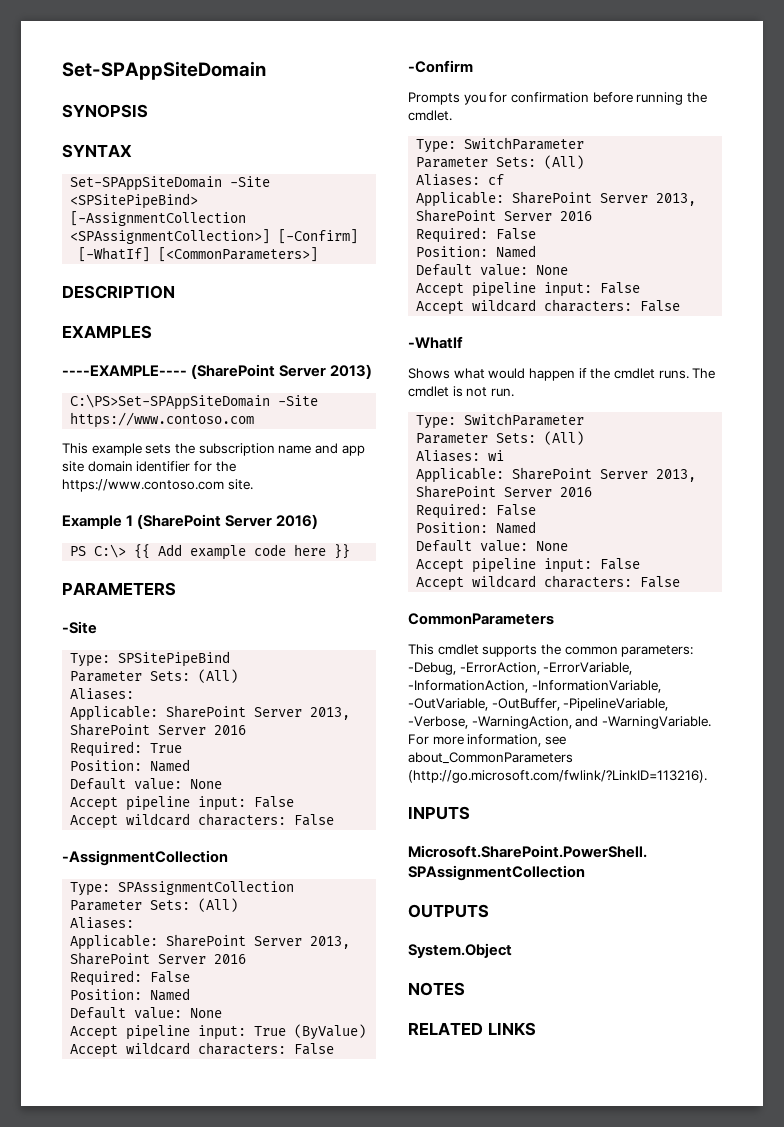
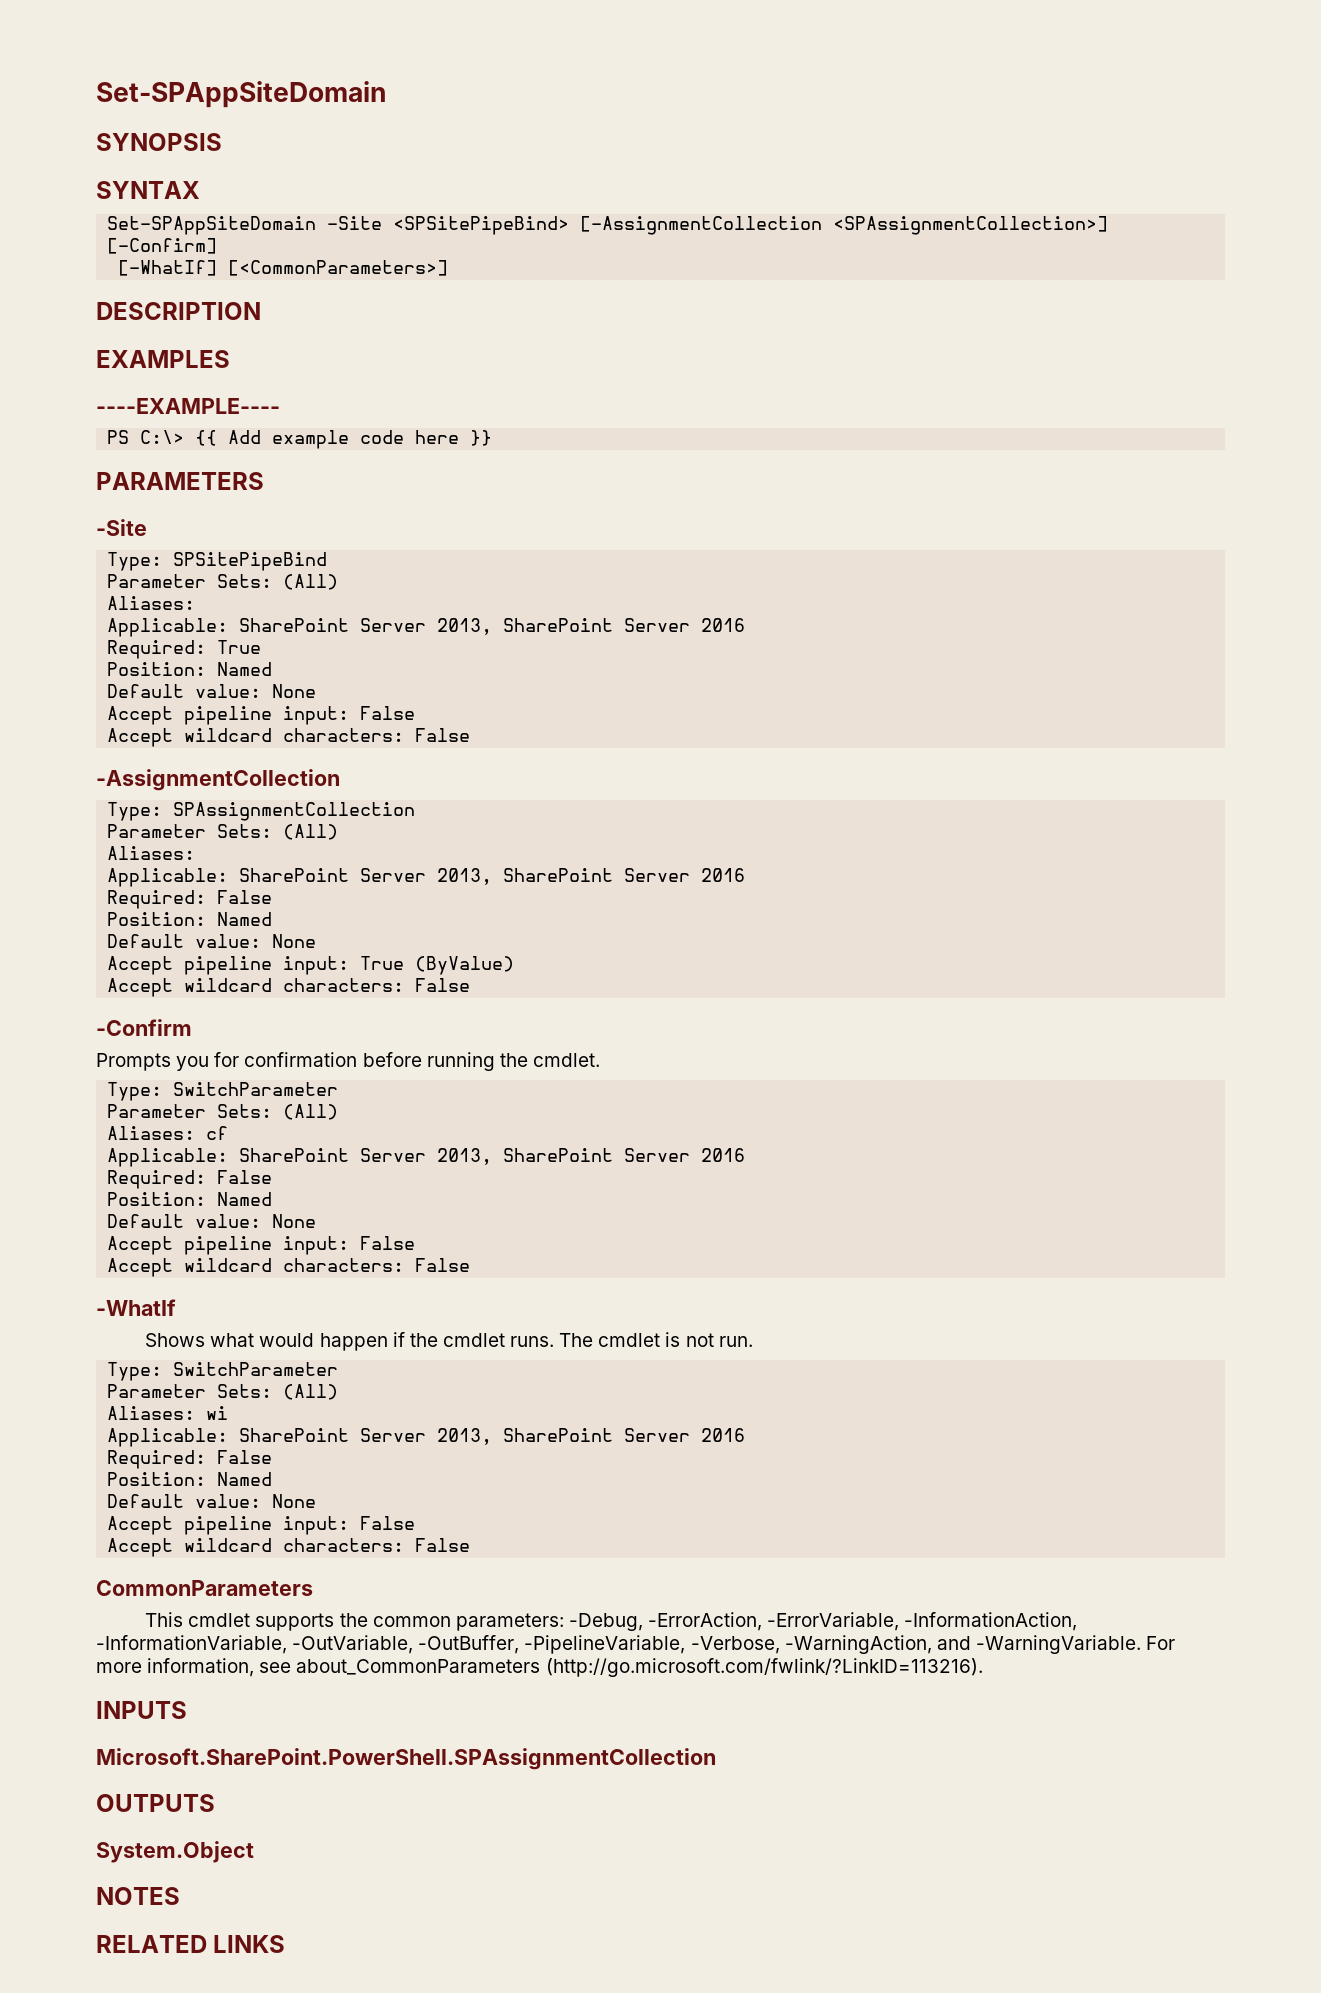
[191,364,373,379] [70,394,319,410] [70,412,255,428] [62,443,365,456] [62,461,236,472] [62,479,253,492] [62,514,319,529] (SharePoint Server 2013) // C:\PS>Set-SPAppSiteDomain -Site https://www.contoso.com // This example sets the subscription name and app site domain identifier for the https://www.contoso.com site. // Example 1 (SharePoint Server 2016) -> (280, 406) none

